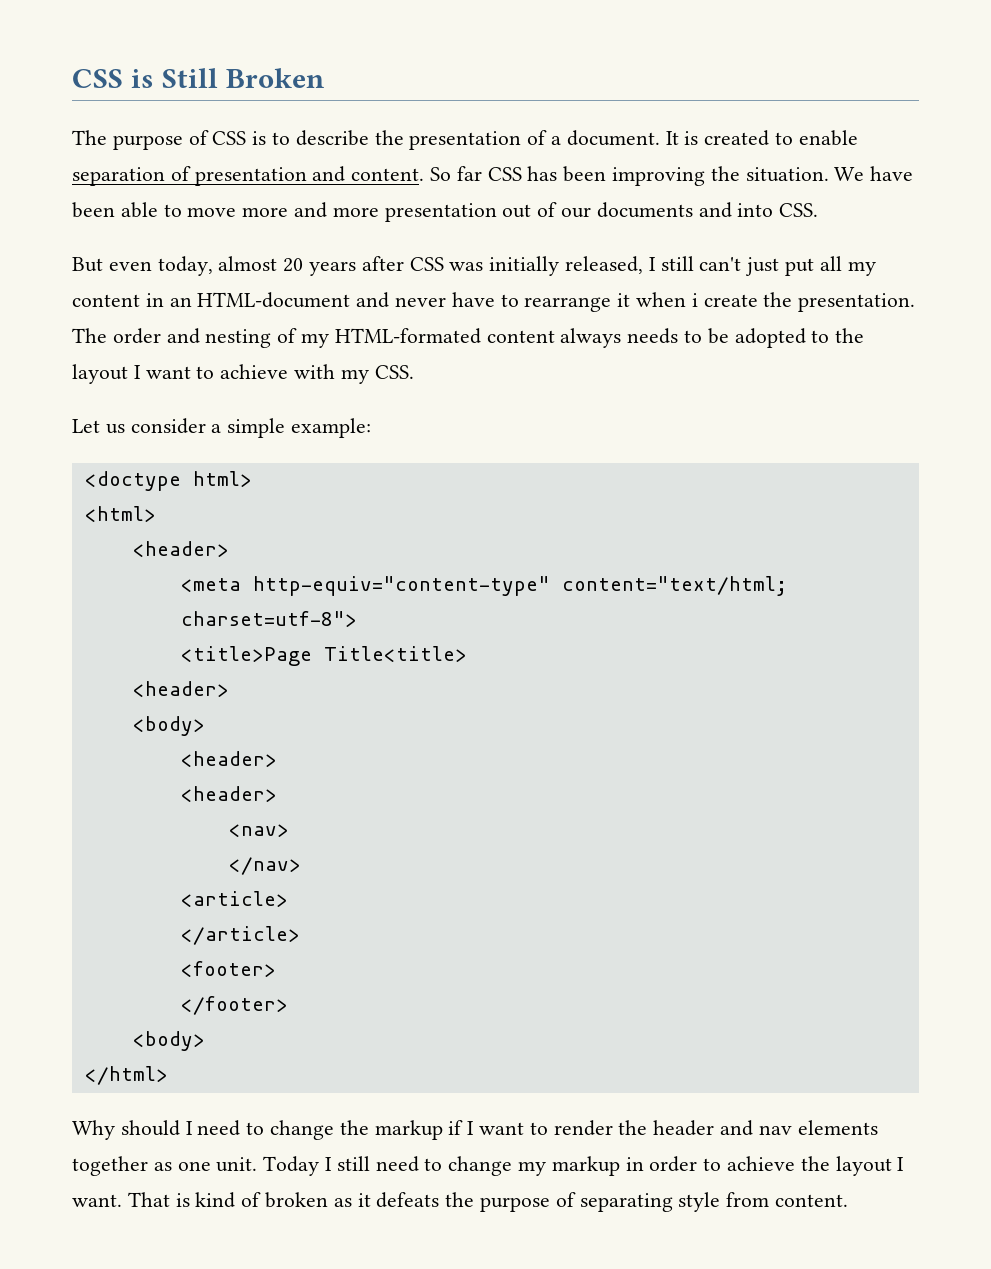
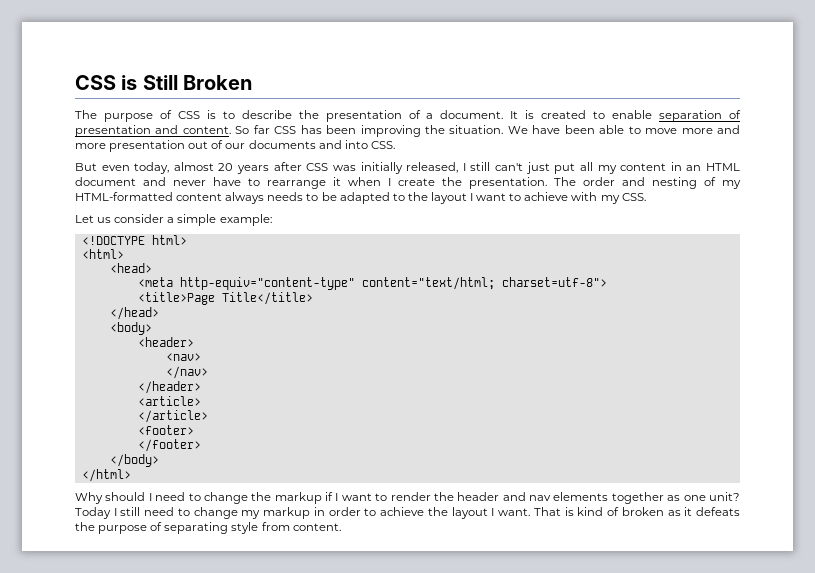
[197,292,351,308] HTML-document -> [705,163,740,171] [75,177,136,186] HTML document
[691,293,698,307] i -> [388,178,391,186] I
[334,328,481,344] HTML-formated -> [75,192,173,201] HTML-formatted
[734,328,806,348] adopted -> [339,192,390,204] adapted
[84,471,181,491] <doctype -> [81,236,145,245] <!DOCTYPE
[132,541,229,557] <header> -> [109,263,152,273] <head>
[323,646,467,662] [132,681,229,697] Title<title> // <header> -> [221,292,313,305] [109,307,159,320] Title</title> // </head>
[180,786,277,802] // <header> -> (194, 342) none
(301, 866) none -> [137,381,201,394] // </header>
[132,1031,205,1051] <body> -> [109,454,159,467] </body>
[216,1157,258,1172] unit. -> [709,492,741,501] unit?

